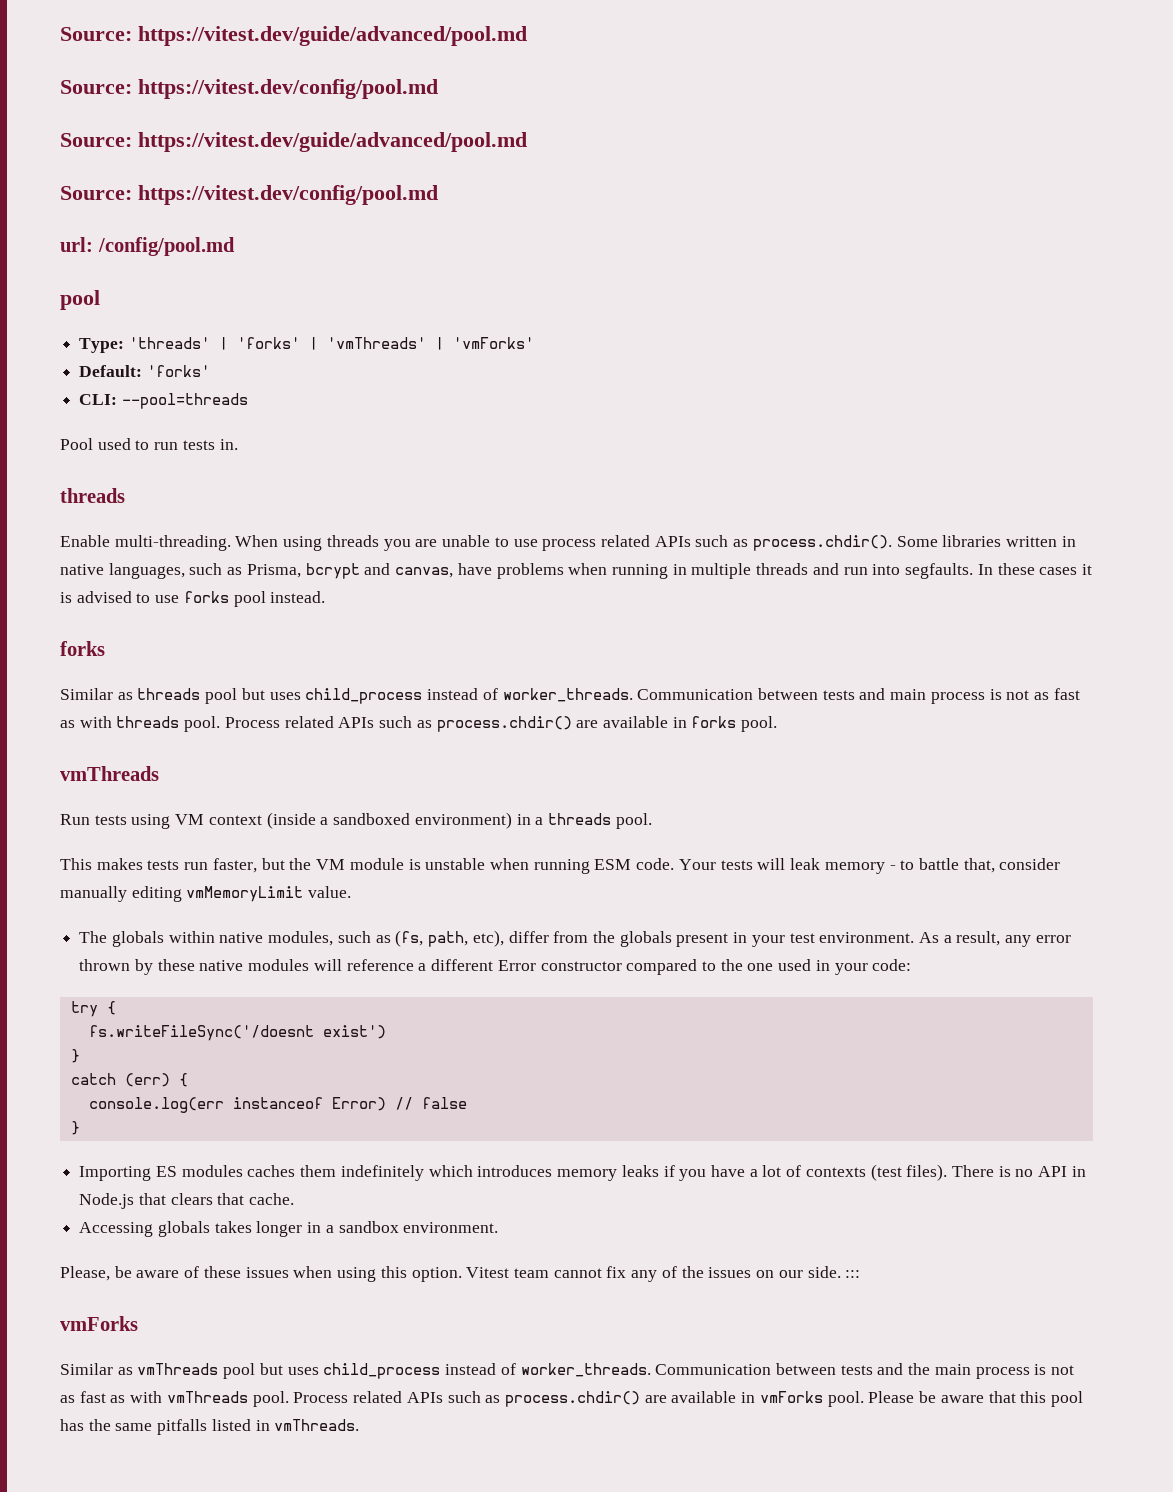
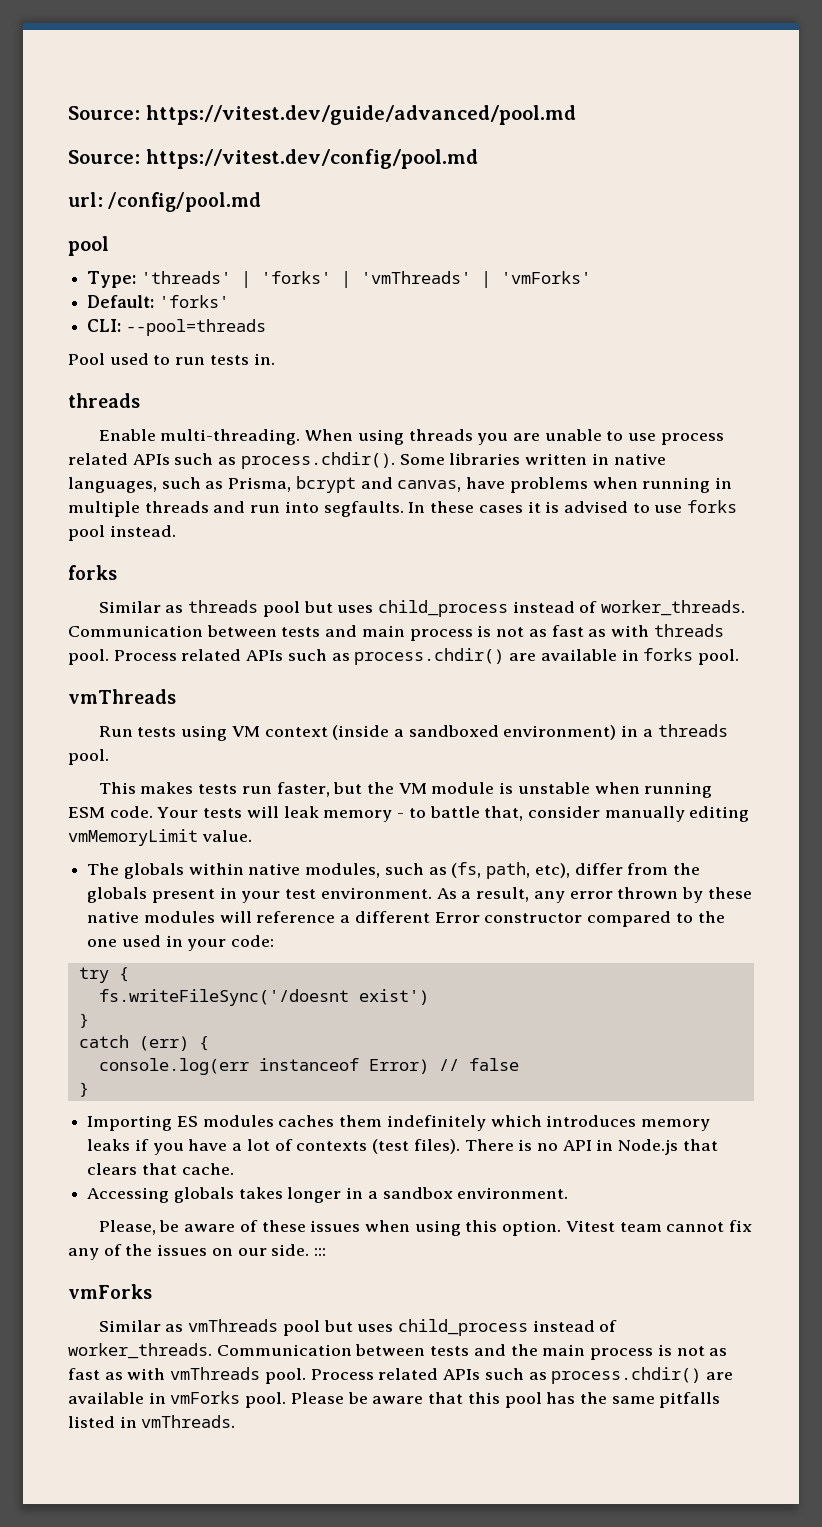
[60,26,527,46] [60,79,438,99] [60,132,527,152] [60,185,438,205] Source: https://vitest.dev/guide/advanced/pool.md // Source: https://vitest.dev/config/pool.md // Source: https://vitest.dev/guide/advanced/pool.md // Source: https://vitest.dev/config/pool.md -> [68,105,576,125] [68,149,478,169] Source: https://vitest.dev/guide/advanced/pool.md // Source: https://vitest.dev/config/pool.md

